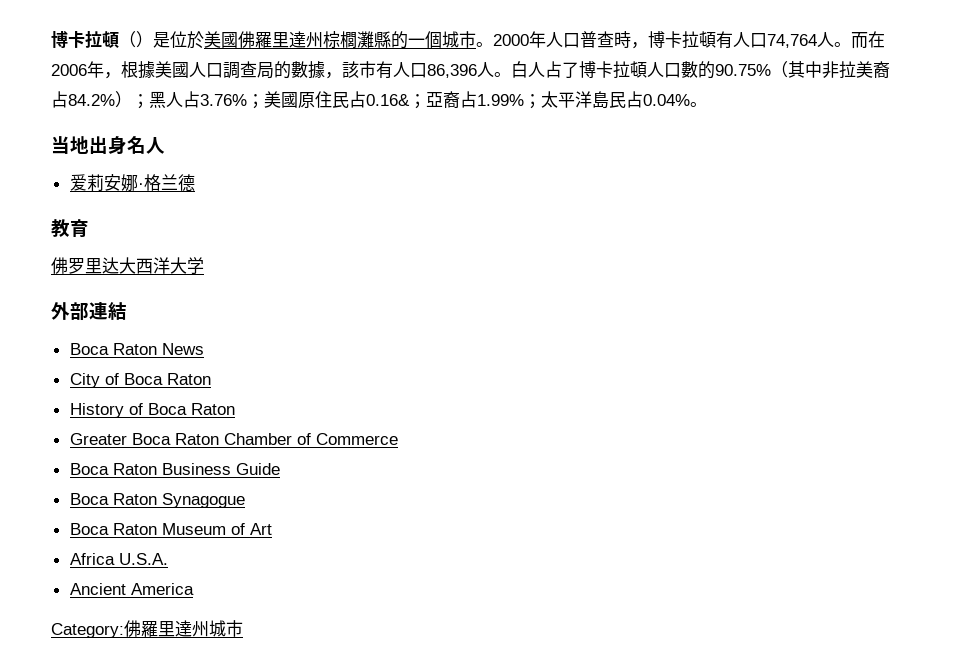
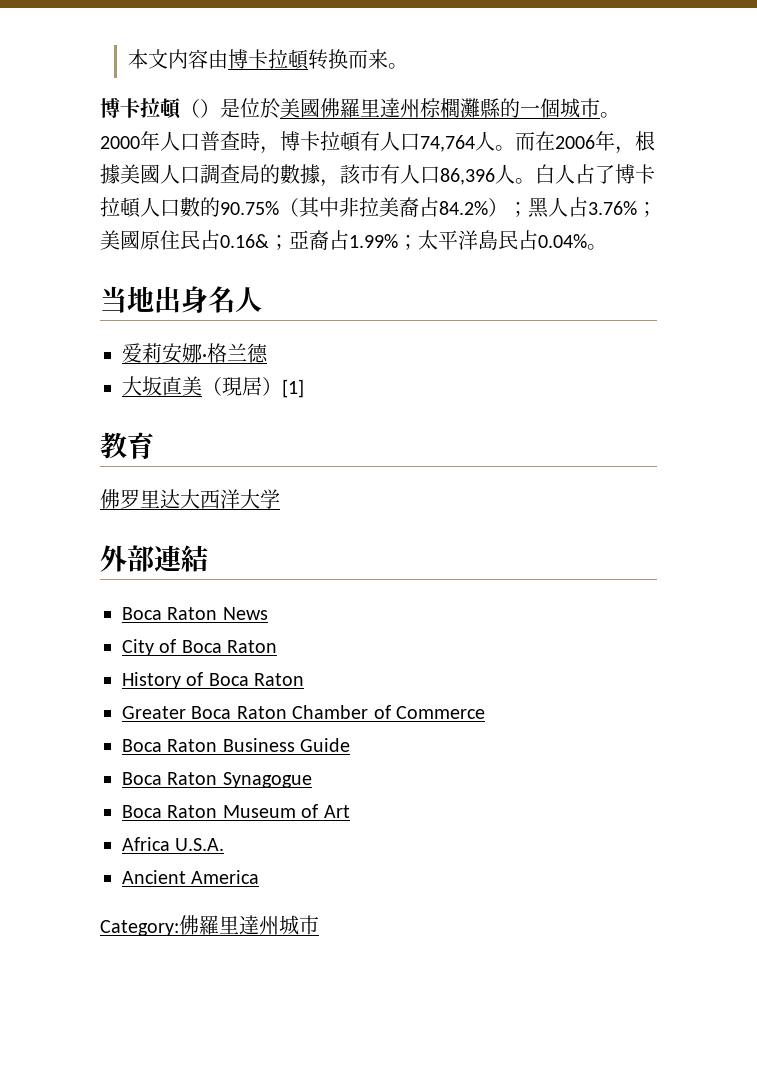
(51, 39) none -> [127,49,408,70] 本文内容由博卡拉頓转换而来。 //
(195, 182) none -> [122,376,304,398] // 大坂直美（現居）[1]

